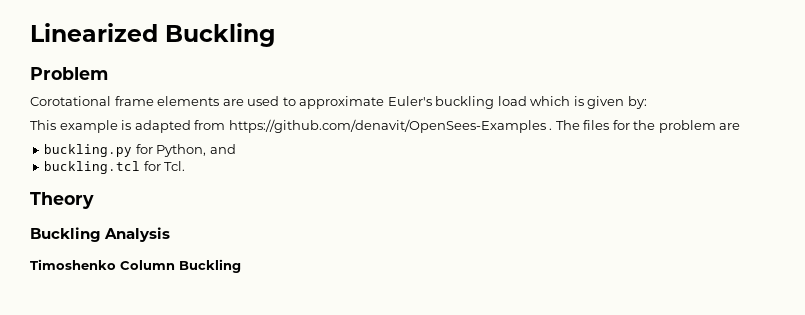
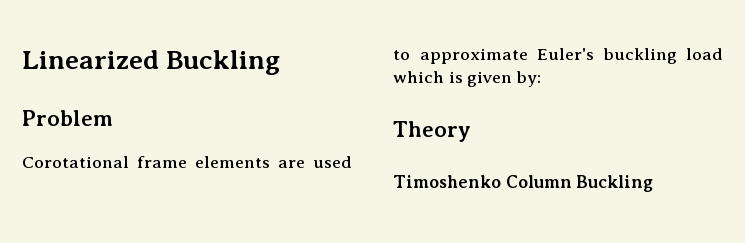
[30,119,741,133] [44,144,236,157] [44,161,186,174] // This example is adapted from https://github.com/denavit/OpenSees-Examples . The files for the problem are // buckling.py for Python, and // buckling.tcl for Tcl. -> (542, 79) none
[30,227,171,242] // Buckling Analysis -> (471, 131) none

